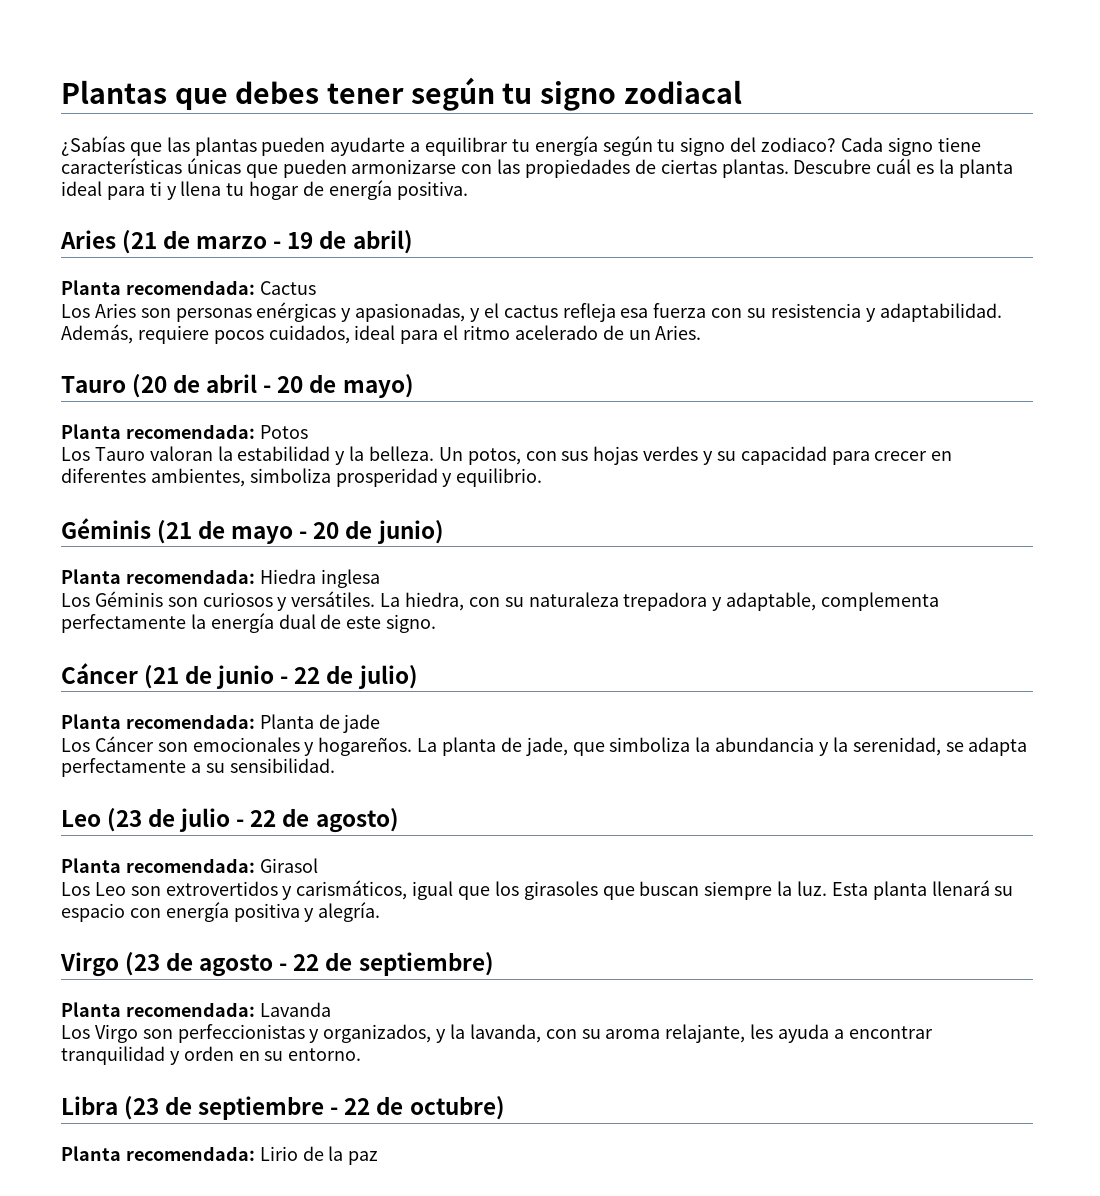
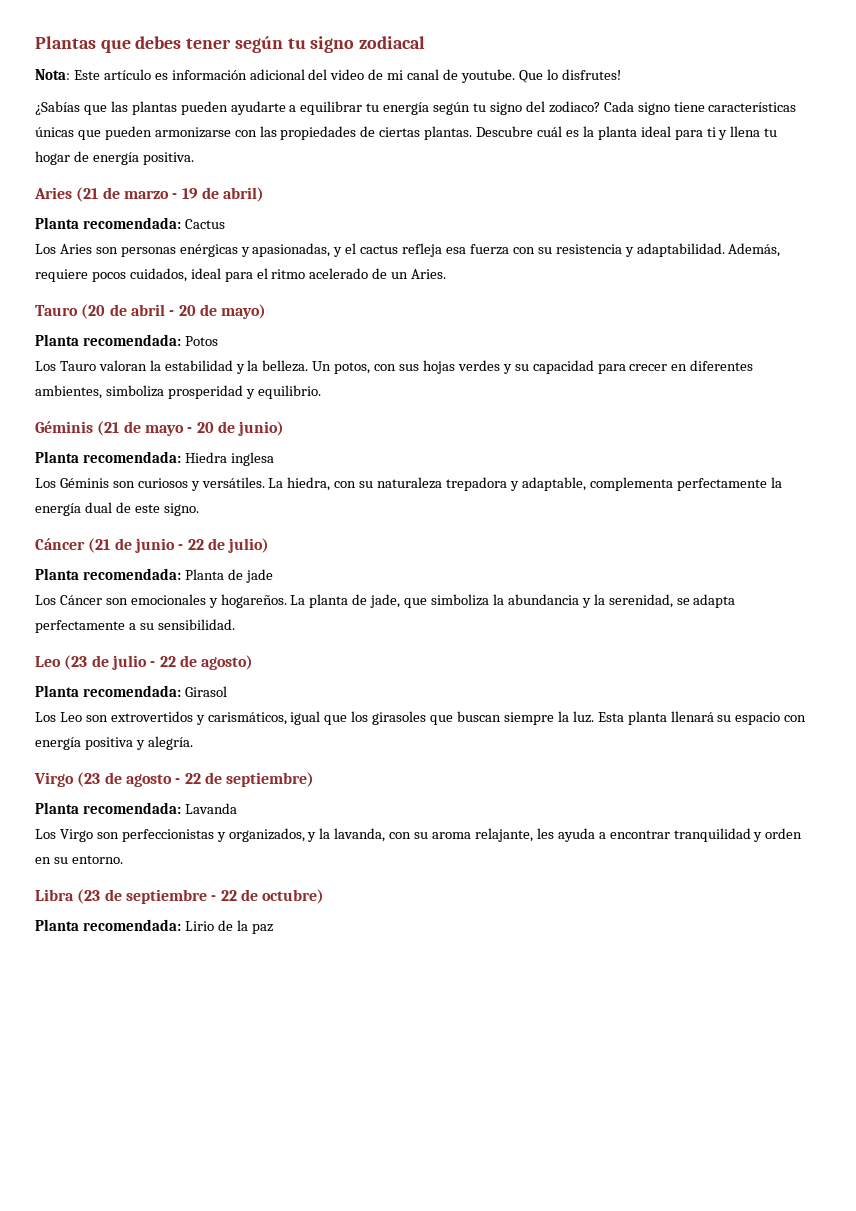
(742, 92) none -> [35,69,621,83] // Nota: Este artículo es información adicional del video de mi canal de youtube. Que lo disfrutes!

